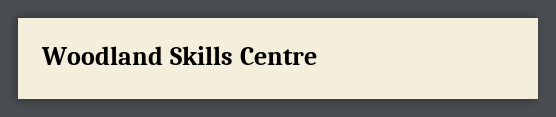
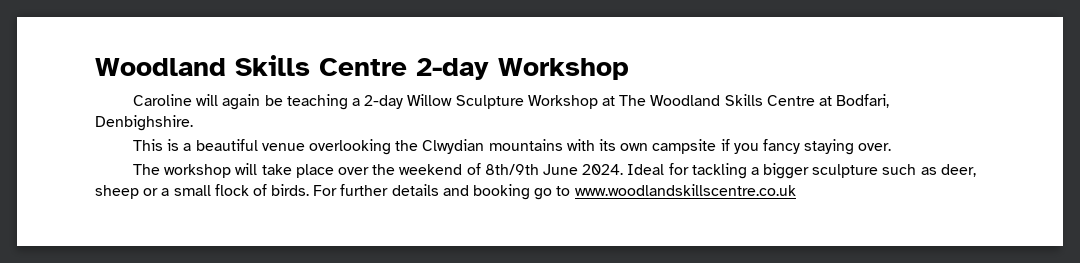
[41,46,317,65] Woodland Skills Centre -> [95,55,629,80] [133,94,890,110] [95,115,193,131] [133,139,892,155] [133,163,976,179] [95,184,796,200] Woodland Skills Centre 2-day Workshop // Caroline will again be teaching a 2-day Willow Sculpture Workshop at The Woodland Skills Centre at Bodfari, Denbighshire. // This is a beautiful venue overlooking the Clwydian mountains with its own campsite if you fancy staying over. // The workshop will take place over the weekend of 8th/9th June 2024. Ideal for tackling a bigger sculpture such as deer, sheep or a small flock of birds. For further details and booking go to www.woodlandskillscentre.co.uk

